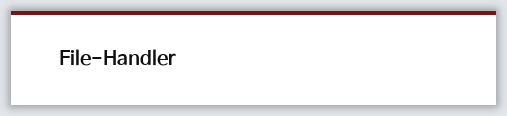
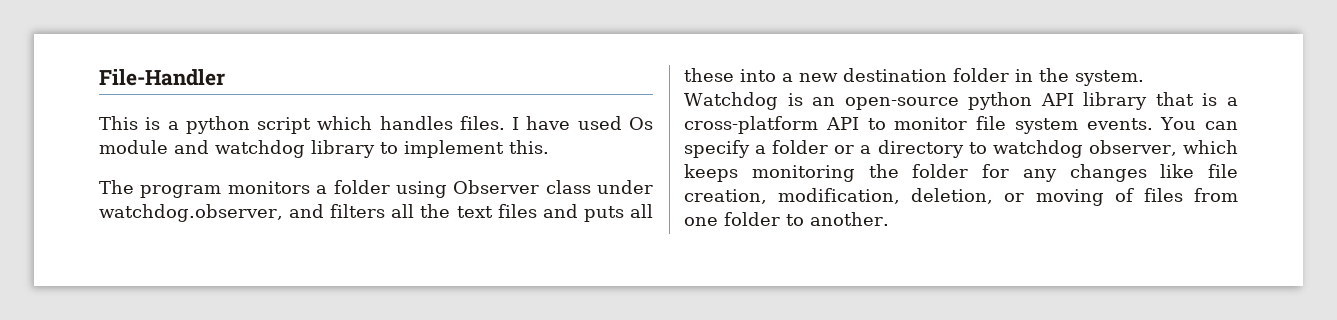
(176, 57) none -> [99,116,653,134] [99,140,549,158] [99,180,653,198] [99,204,653,222] [684,68,1144,86] [684,92,1238,110] [684,116,1238,134] [684,140,1238,158] [684,164,1238,182] [684,188,1238,206] [684,212,889,226] // This is a python script which handles files. I have used Os module and watchdog library to implement this. // The program monitors a folder using Observer class under watchdog.observer, and filters all the text files and puts all these into a new destination folder in the system. Watchdog is an open-source python API library that is a cross-platform API to monitor file system events. You can specify a folder or a directory to watchdog observer, which keeps monitoring the folder for any changes like file creation, modification, deletion, or moving of files from one folder to another.

